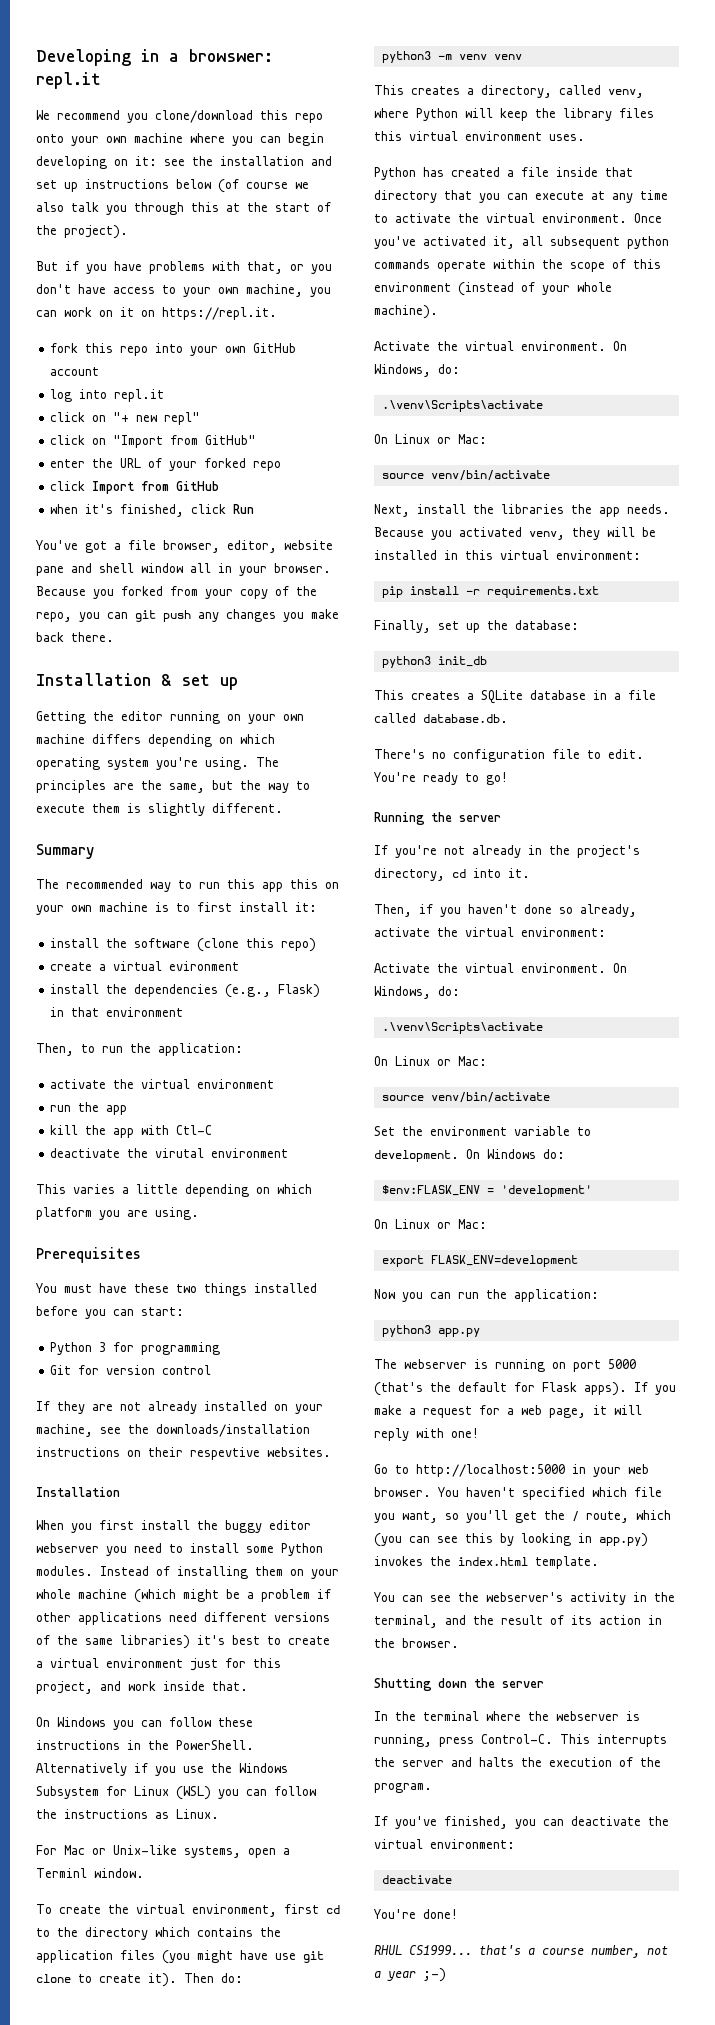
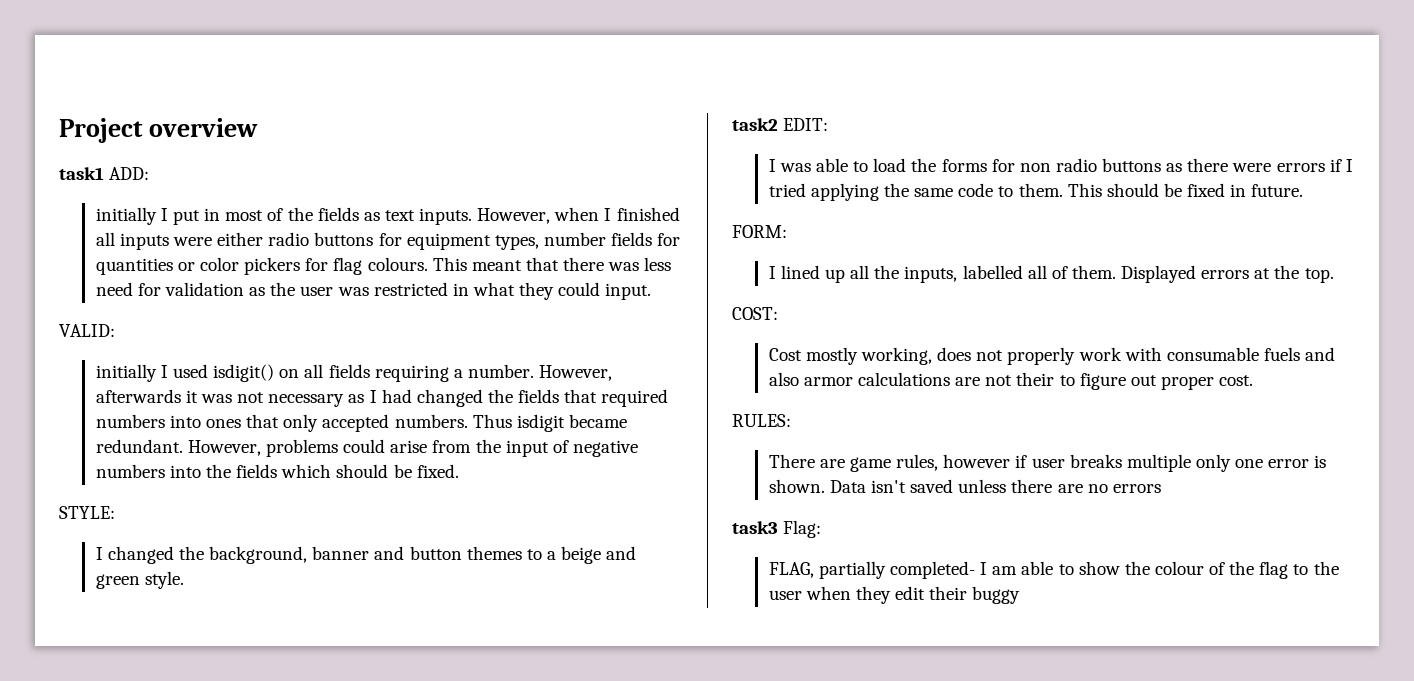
[36,49,273,66] [36,72,101,89] [36,110,323,123] [36,133,324,146] [36,156,332,169] [36,179,309,193] [36,202,331,215] [36,225,128,239] [36,261,332,274] [36,284,331,297] [36,307,277,320] [50,343,297,356] [50,367,100,376] [50,389,165,402] [50,412,201,425] [50,435,257,448] [50,458,282,471] [50,481,220,494] [50,504,255,517] [36,540,333,553] [36,563,331,576] [36,586,317,599] [36,609,339,622] [36,632,114,642] [36,673,238,690] [36,711,304,724] [36,734,275,747] [36,757,279,770] [36,780,310,793] [36,803,283,816] [36,844,94,859] [36,879,339,892] [36,902,317,915] [50,938,317,952] [50,961,240,971] [50,984,321,998] [50,1007,184,1017] [36,1043,243,1056] [50,1079,275,1089] [50,1102,128,1115] [50,1125,213,1138] [50,1148,289,1158] [36,1184,312,1197] [36,1207,199,1220] [36,1247,141,1263] [36,1283,317,1296] [36,1306,184,1319] [50,1342,221,1355] [50,1365,212,1375] [36,1401,323,1414] [36,1424,310,1437] [36,1447,331,1460] [36,1487,120,1497] [36,1520,311,1533] [36,1543,323,1556] [36,1566,339,1579] [36,1589,331,1603] [36,1612,330,1625] [36,1635,330,1649] [36,1658,281,1671] [36,1681,248,1694] [36,1717,253,1730] [36,1740,254,1750] [36,1763,288,1776] [36,1786,316,1800] [36,1809,219,1819] [36,1845,290,1858] [36,1868,144,1878] [36,1904,340,1917] [36,1927,281,1940] [36,1950,324,1964] [36,1973,243,1987] [381,51,522,63] [374,85,644,98] [374,108,654,121] [374,131,585,141] [374,167,633,180] [374,190,668,203] [374,213,662,223] [374,236,669,249] [374,259,661,272] [374,282,612,296] [374,305,438,319] [374,341,627,351] [374,364,460,377] [381,400,543,412] [374,434,487,444] [381,470,550,481] [374,504,670,517] [374,527,656,540] [374,550,641,560] [381,586,599,598] [374,620,579,633] [381,656,487,668] [374,690,656,704] [374,713,508,723] [374,749,644,762] [374,772,508,785] [374,812,501,825] [374,845,640,858] [374,868,530,881] [374,904,637,917] [374,927,606,937] [374,963,627,973] [374,986,460,999] [381,1022,543,1034] [374,1056,487,1066] [381,1092,550,1103] [374,1126,591,1136] [374,1149,565,1162] [381,1185,592,1197] [374,1219,487,1229] [381,1255,578,1267] [374,1289,599,1302] [381,1325,480,1337] [374,1359,636,1372] [374,1382,676,1396] [374,1405,642,1418] [374,1428,479,1441] [374,1464,649,1477] [374,1487,662,1500] [374,1510,671,1523] [374,1533,648,1547] [374,1556,599,1569] [374,1592,675,1605] [374,1615,662,1628] [374,1638,459,1648] [374,1678,544,1691] [374,1711,640,1721] [374,1734,667,1747] [374,1757,661,1767] [374,1783,432,1793] [374,1816,669,1829] [374,1839,515,1849] [381,1875,452,1884] [374,1909,458,1919] [374,1945,668,1958] [374,1968,446,1982] Developing in a browswer: repl.it // We recommend you clone/download this repo onto your own machine where you can begin developing on it: see the installation and set up instructions below (of course we also talk you through this at the start of the project). // But if you have problems with that, or you don't have access to your own machine, you can work on it on https://repl.it. // fork this repo into your own GitHub account // log into repl.it // click on "+ new repl" // click on "Import from GitHub" // enter the URL of your forked repo // click Import from GitHub // when it's finished, click Run // You've got a file browser, editor, website pane and shell window all in your browser. Because you forked from your copy of the repo, you can git push any changes you make back there. // Installation & set up // Getting the editor running on your own machine differs depending on which operating system you're using. The principles are the same, but the way to execute them is slightly different. // Summary // The recommended way to run this app this on your own machine is to first install it: // install the software (clone this repo) // create a virtual evironment // install the dependencies (e.g., Flask) in that environment // Then, to run the application: // activate the virtual environment // run the app // kill the app with Ctl-C // deactivate the virutal environment // This varies a little depending on which platform you are using. // Prerequisites // You must have these two things installed before you can start: // Python 3 for programming // Git for version control // If they are not already installed on your machine, see the downloads/installation instructions on their respevtive websites. // Installation // When you first install the buggy editor webserver you need to install some Python modules. Instead of installing them on your whole machine (which might be a problem if other applications need different versions of the same libraries) it's best to create a virtual environment just for this project, and work inside that. // On Windows you can follow these instructions in the PowerShell. Alternatively if you use the Windows Subsystem for Linux (WSL) you can follow the instructions as Linux. // For Mac or Unix-like systems, open a Terminl window. // To create the virtual environment, first cd to the directory which contains the application files (you might have use git clone to create it). Then do: // python3 -m venv venv // This creates a directory, called venv, where Python will keep the library files this virtual environment uses. // Python has created a file inside that directory that you can execute at any time to activate the virtual environment. Once you've activated it, all subsequent python commands operate within the scope of this environment (instead of your whole machine). // Activate the virtual environment. On Windows, do: // .\venv\Scripts\activate // On Linux or Mac: // source venv/bin/activate // Next, install the libraries the app needs. Because you activated venv, they will be installed in this virtual environment: // pip install -r requirements.txt // Finally, set up the database: // python3 init_db // This creates a SQLite database in a file called database.db. // There's no configuration file to edit. You're ready to go! // Running the server // If you're not already in the project's directory, cd into it. // Then, if you haven't done so already, activate the virtual environment: // Activate the virtual environment. On Windows, do: // .\venv\Scripts\activate // On Linux or Mac: // source venv/bin/activate // Set the environment variable to development. On Windows do: // $env:FLASK_ENV = 'development' // On Linux or Mac: // export FLASK_ENV=development // Now you can run the application: // python3 app.py // The webserver is running on port 5000 (that's the default for Flask apps). If you make a request for a web page, it will reply with one! // Go to http://localhost:5000 in your web browser. You haven't specified which file you want, so you'll get the / route, which (you can see this by looking in app.py) invokes the index.html template. // You can see the webserver's activity in the terminal, and the result of its action in the browser. // Shutting down the server // In the terminal where the webserver is running, press Control-C. This interrupts the server and halts the execution of the program. // If you've finished, you can deactivate the virtual environment: // deactivate // You're done! // RHUL CS1999... that's a course number, not a year ;-) -> [59,118,258,143] [59,167,150,180] [95,207,680,225] [95,232,681,250] [95,257,672,275] [95,282,652,300] [59,324,115,337] [95,364,613,382] [95,389,669,407] [95,414,627,432] [95,439,638,457] [95,464,459,478] [59,506,115,519] [95,546,637,564] [95,571,184,589] [732,118,829,131] [768,158,1353,172] [768,183,1304,201] [732,225,787,238] [768,265,1334,283] [732,307,778,320] [768,347,1336,365] [768,372,1254,390] [732,414,791,427] [768,454,1327,472] [768,479,1161,493] [732,520,822,538] [768,561,1339,579] [768,586,1021,604] Project overview // task1 ADD: // initially I put in most of the fields as text inputs. However, when I finished all inputs were either radio buttons for equipment types, number fields for quantities or color pickers for flag colours. This meant that there was less need for validation as the user was restricted in what they could input. // VALID: // initially I used isdigit() on all fields requiring a number. However, afterwards it was not necessary as I had changed the fields that required numbers into ones that only accepted numbers. Thus isdigit became redundant. However, problems could arise from the input of negative numbers into the fields which should be fixed. // STYLE: // I changed the background, banner and button themes to a beige and green style. // task2 EDIT: // I was able to load the forms for non radio buttons as there were errors if I tried applying the same code to them. This should be fixed in future. // FORM: // I lined up all the inputs, labelled all of them. Displayed errors at the top. // COST: // Cost mostly working, does not properly work with consumable fuels and also armor calculations are not their to figure out proper cost. // RULES: // There are game rules, however if user breaks multiple only one error is shown. Data isn't saved unless there are no errors // task3 Flag: // FLAG, partially completed- I am able to show the colour of the flag to the user when they edit their buggy

